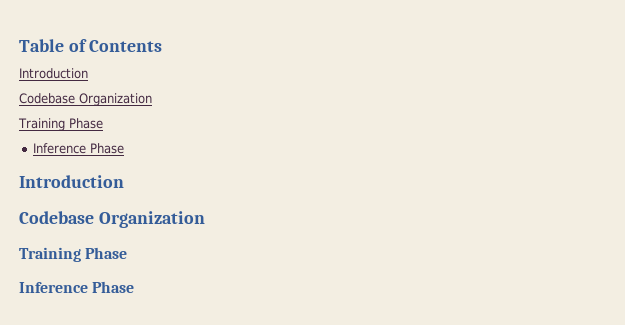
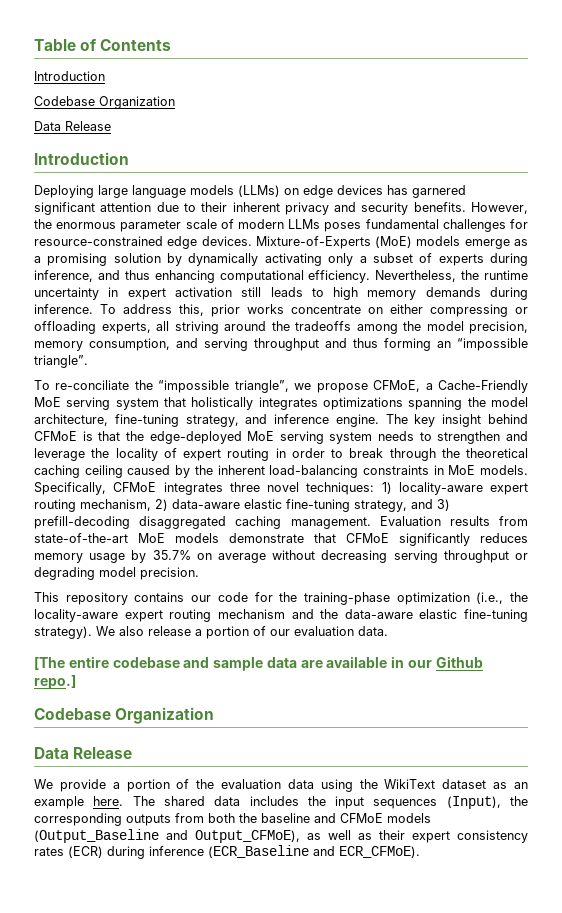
[18,118,103,131] [33,143,125,154] [19,175,124,188] [19,211,205,228] [19,247,128,262] [19,281,135,293] Training Phase // Inference Phase // Introduction // Codebase Organization // Training Phase // Inference Phase -> [34,121,111,131] [34,152,129,165] [34,185,466,198] [34,202,529,215] [34,219,528,232] [34,236,528,249] [34,253,529,266] [34,270,528,283] [34,287,528,300] [34,304,528,317] [34,321,528,334] [34,338,528,351] [34,355,88,368] [34,380,528,393] [34,397,528,410] [34,414,528,427] [34,431,528,444] [34,448,528,461] [34,465,528,478] [34,482,528,495] [34,499,450,512] [34,516,528,529] [34,533,528,546] [34,550,528,563] [34,567,199,580] [34,592,528,605] [34,609,528,622] [34,626,388,639] [34,656,483,671] [34,675,76,689] [34,707,215,724] [34,747,133,759] [34,779,529,792] [34,796,528,809] [34,813,431,826] [34,829,528,843] [34,845,420,859] Data Release // Introduction // Deploying large language models (LLMs) on edge devices has garnered significant attention due to their inherent privacy and security benefits. However, the enormous parameter scale of modern LLMs poses fundamental challenges for resource-constrained edge devices. Mixture-of-Experts (MoE) models emerge as a promising solution by dynamically activating only a subset of experts during inference, and thus enhancing computational efficiency. Nevertheless, the runtime uncertainty in expert activation still leads to high memory demands during inference. To address this, prior works concentrate on either compressing or offloading experts, all striving around the tradeoffs among the model precision, memory consumption, and serving throughput and thus forming an “impossible triangle”. // To re-conciliate the “impossible triangle”, we propose CFMoE, a Cache-Friendly MoE serving system that holistically integrates optimizations spanning the model architecture, fine-tuning strategy, and inference engine. The key insight behind CFMoE is that the edge-deployed MoE serving system needs to strengthen and leverage the locality of expert routing in order to break through the theoretical caching ceiling caused by the inherent load-balancing constraints in MoE models. Specifically, CFMoE integrates three novel techniques: 1) locality-aware expert routing mechanism, 2) data-aware elastic fine-tuning strategy, and 3) prefill-decoding disaggregated caching management. Evaluation results from state-of-the-art MoE models demonstrate that CFMoE significantly reduces memory usage by 35.7% on average without decreasing serving throughput or degrading model precision. // This repository contains our code for the training-phase optimization (i.e., the locality-aware expert routing mechanism and the data-aware elastic fine-tuning strategy). We also release a portion of our evaluation data. // [The entire codebase and sample data are available in our Github repo.] // Codebase Organization // Data Release // We provide a portion of the evaluation data using the WikiText dataset as an example here. The shared data includes the input sequences (Input), the corresponding outputs from both the baseline and CFMoE models (Output_Baseline and Output_CFMoE), as well as their expert consistency rates (ECR) during inference (ECR_Baseline and ECR_CFMoE).

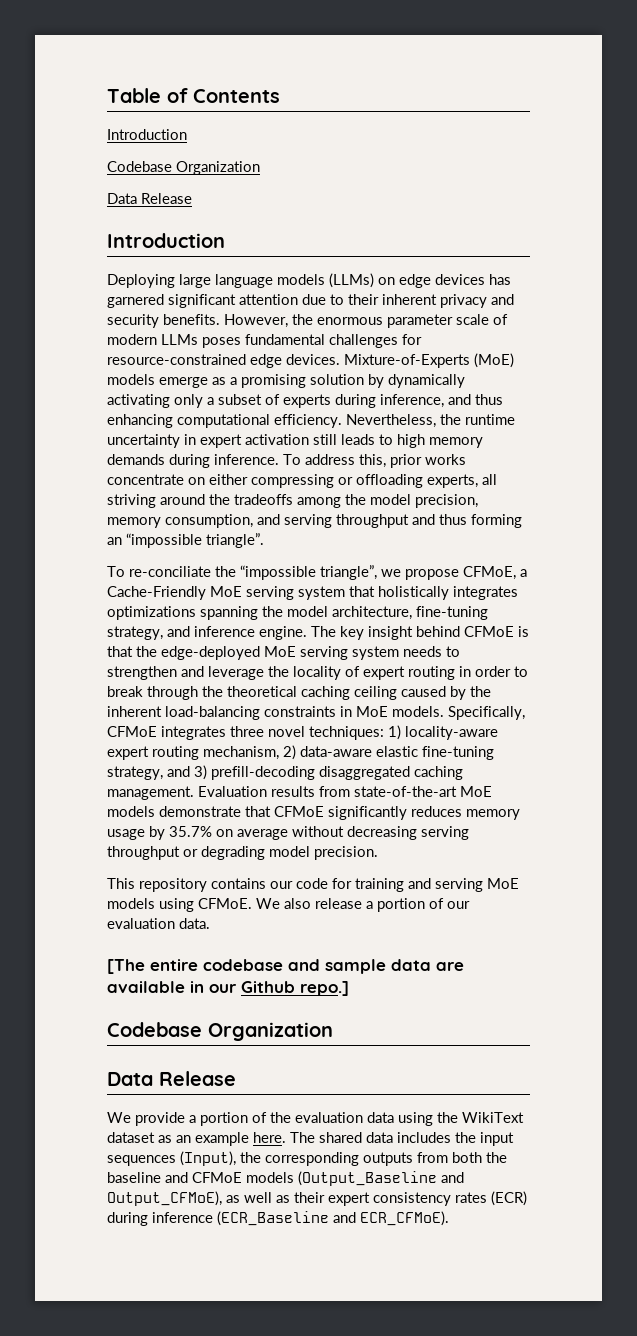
[279,592,528,605] [34,609,528,622] [34,626,92,639] the training-phase optimization (i.e., the locality-aware expert routing mechanism and the data-aware elastic fine-tuning strategy). -> [355,878,519,892] [107,898,252,912] training and serving MoE models using CFMoE.

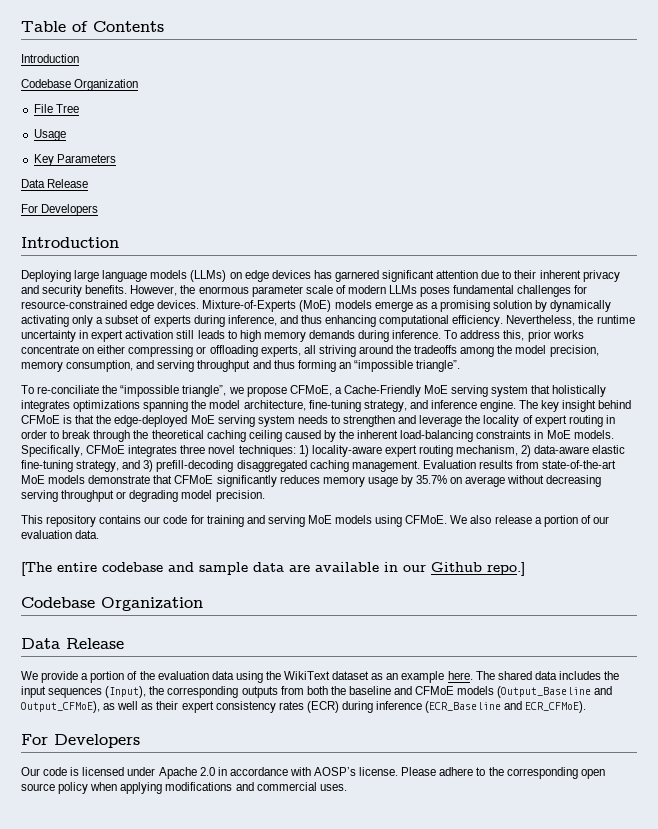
[107,193,192,204] // Data Release -> [33,104,79,113] [33,129,66,141] [33,154,116,166] [21,179,89,188] [21,204,99,216] // File Tree // Usage // Key Parameters // Data Release // For Developers
(449, 1218) none -> [21,734,140,748] [21,767,605,779] [21,782,347,794] // For Developers // Our code is licensed under Apache 2.0 in accordance with AOSP’s license. Please adhere to the corresponding open source policy when applying modifications and commercial uses.

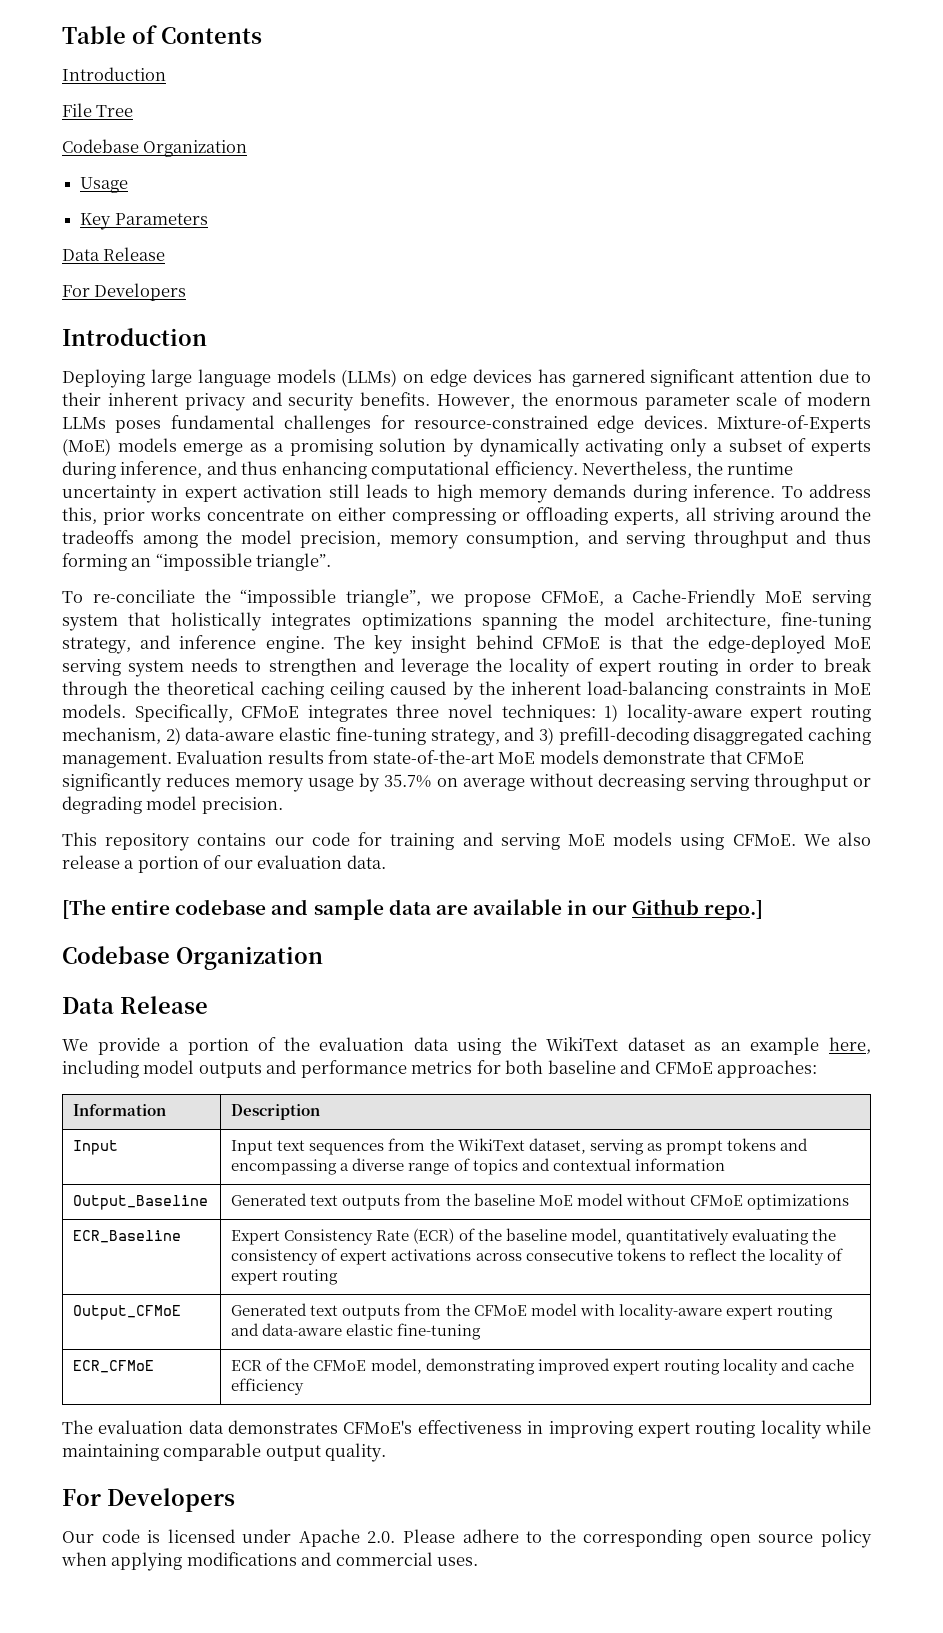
[21,79,139,91] [33,104,79,113] // Codebase Organization // File Tree -> [62,103,134,117] [62,139,248,157] // File Tree // Codebase Organization
[447,671,620,680] [21,686,613,698] [21,701,587,713] here. The shared data includes the input sequences (Input), the corresponding outputs from both the baseline and CFMoE models (Output_Baseline and Output_CFMoE), as well as their expert consistency rates (ECR) during inference (ECR_Baseline and ECR_CFMoE). -> [829,1037,871,1054] [62,1060,818,1078] [73,1104,167,1116] [231,1104,321,1120] [73,1140,119,1155] [231,1138,808,1155] [231,1158,725,1175] [73,1195,209,1210] [231,1193,849,1210] [73,1230,182,1243] [231,1228,836,1245] [231,1248,843,1265] [231,1269,339,1285] [73,1305,182,1320] [231,1303,833,1320] [231,1323,482,1340] [73,1360,155,1373] [231,1358,854,1375] [231,1378,305,1395] [62,1420,872,1439] [62,1443,387,1462] here, including model outputs and performance metrics for both baseline and CFMoE approaches: // Information | Description // Input | Input text sequences from the WikiText dataset, serving as prompt tokens and encompassing a diverse range of topics and contextual information // Output_Baseline | Generated text outputs from the baseline MoE model without CFMoE optimizations // ECR_Baseline | Expert Consistency Rate (ECR) of the baseline model, quantitatively evaluating the consistency of expert activations across consecutive tokens to reflect the locality of expert routing // Output_CFMoE | Generated text outputs from the CFMoE model with locality-aware expert routing and data-aware elastic fine-tuning // ECR_CFMoE | ECR of the CFMoE model, demonstrating improved expert routing locality and cache efficiency // The evaluation data demonstrates CFMoE's effectiveness in improving expert routing locality while maintaining comparable output quality.
[199,767,399,776] 2.0 in accordance with AOSP’s license. -> [367,1531,396,1543] 2.0.

